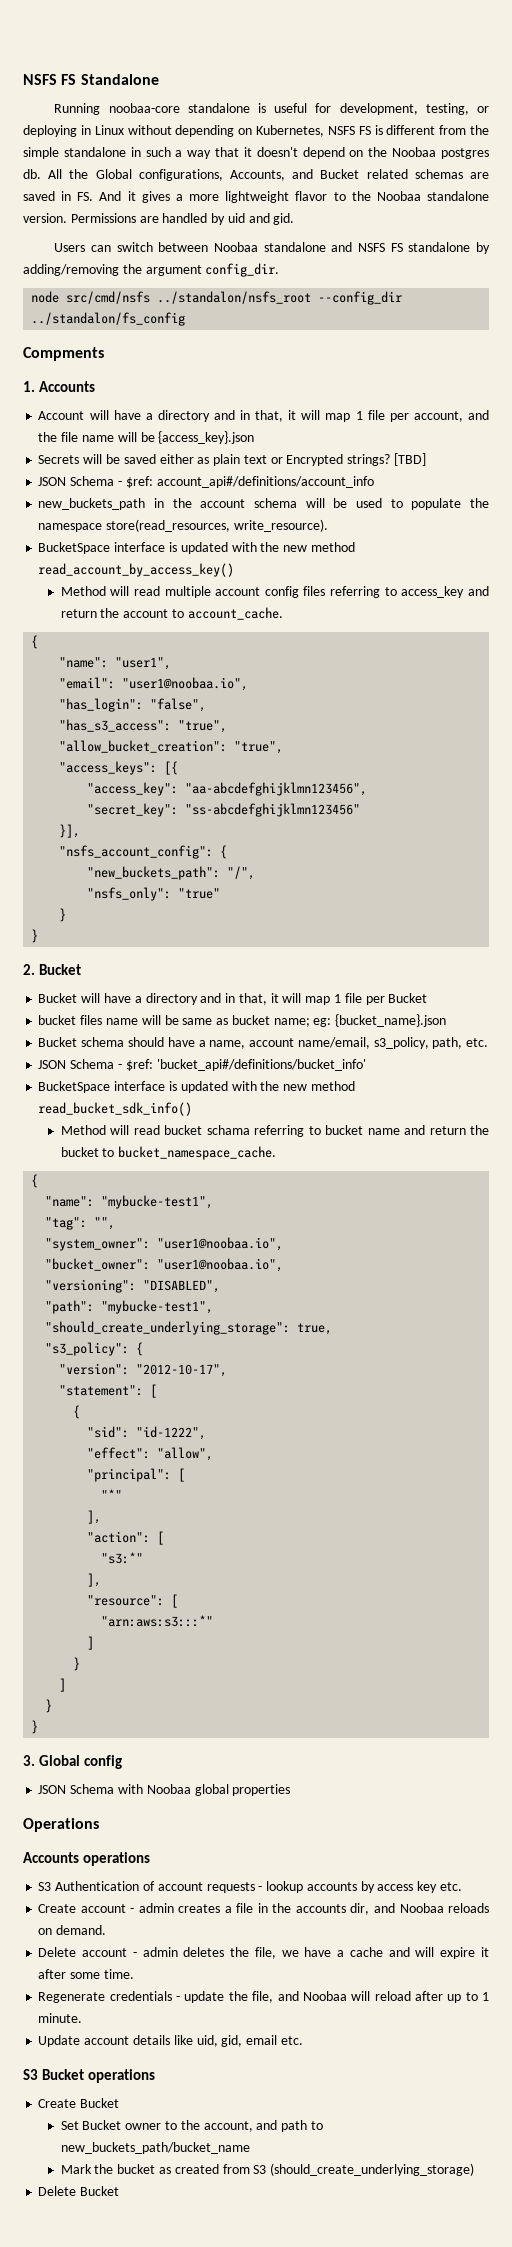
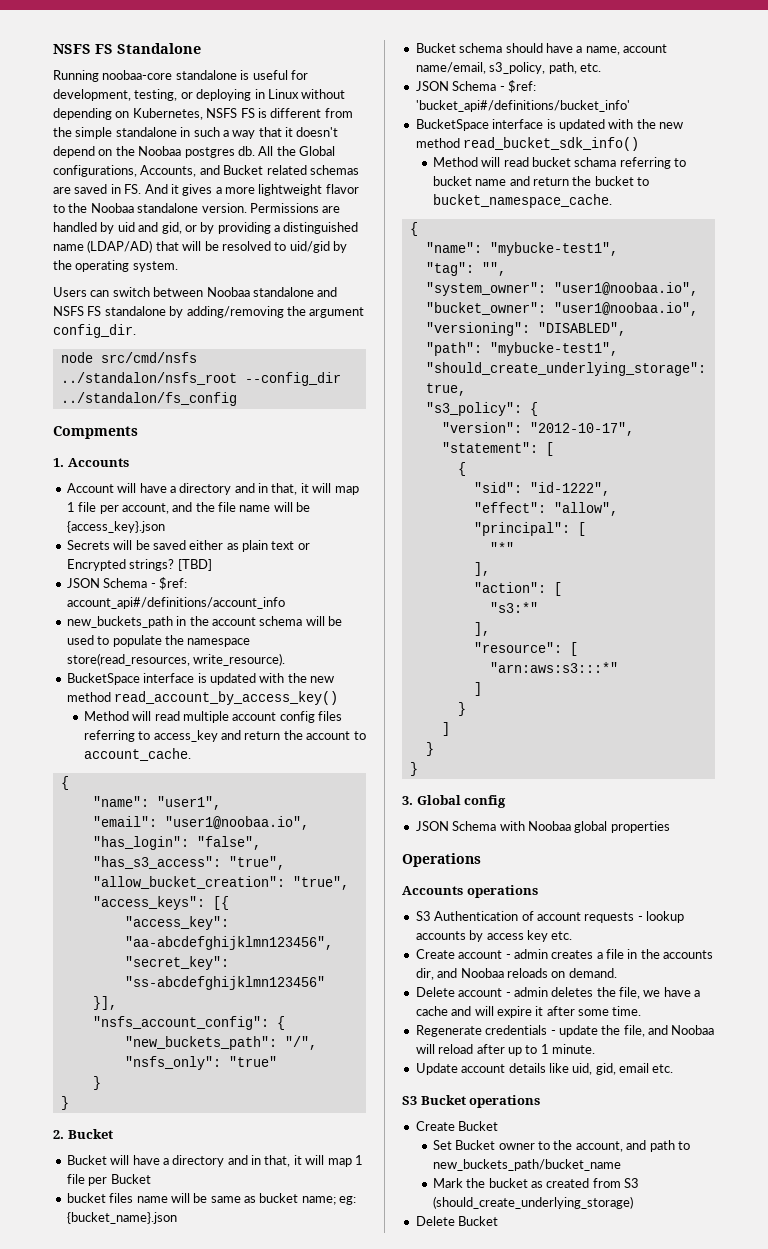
[273,213,295,225] gid. -> [161,222,359,234] [53,240,347,253] [53,260,178,272] gid, or by providing a distinguished name (LDAP/AD) that will be resolved to uid/gid by the operating system.

